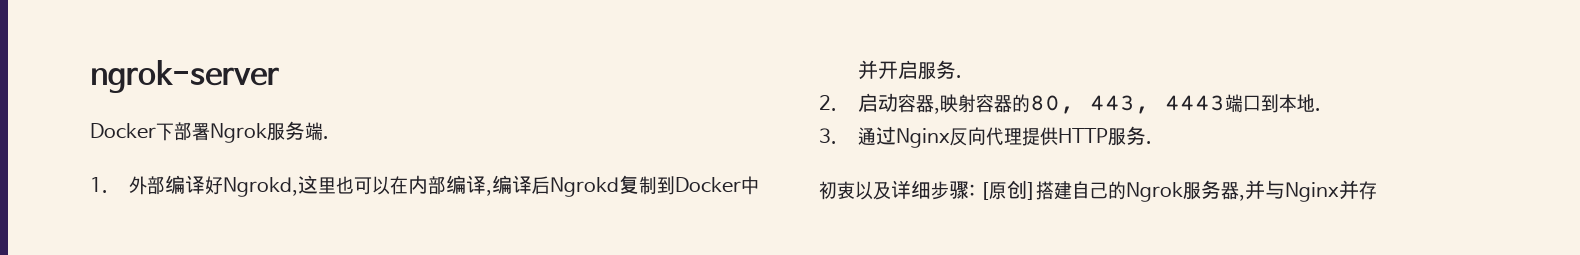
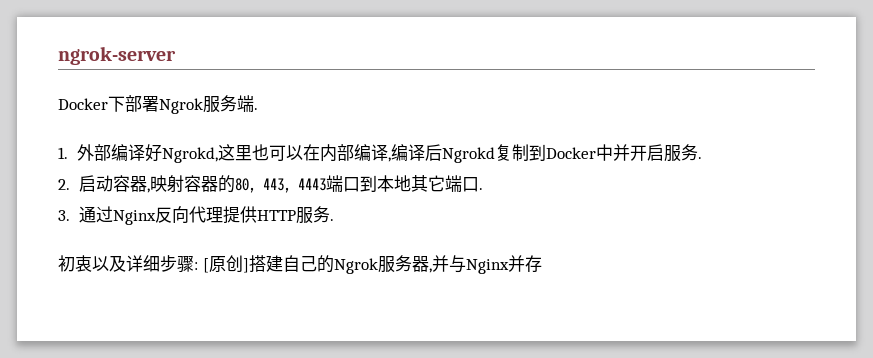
(1315, 103) none -> [410,175,479,192] 其它端口

